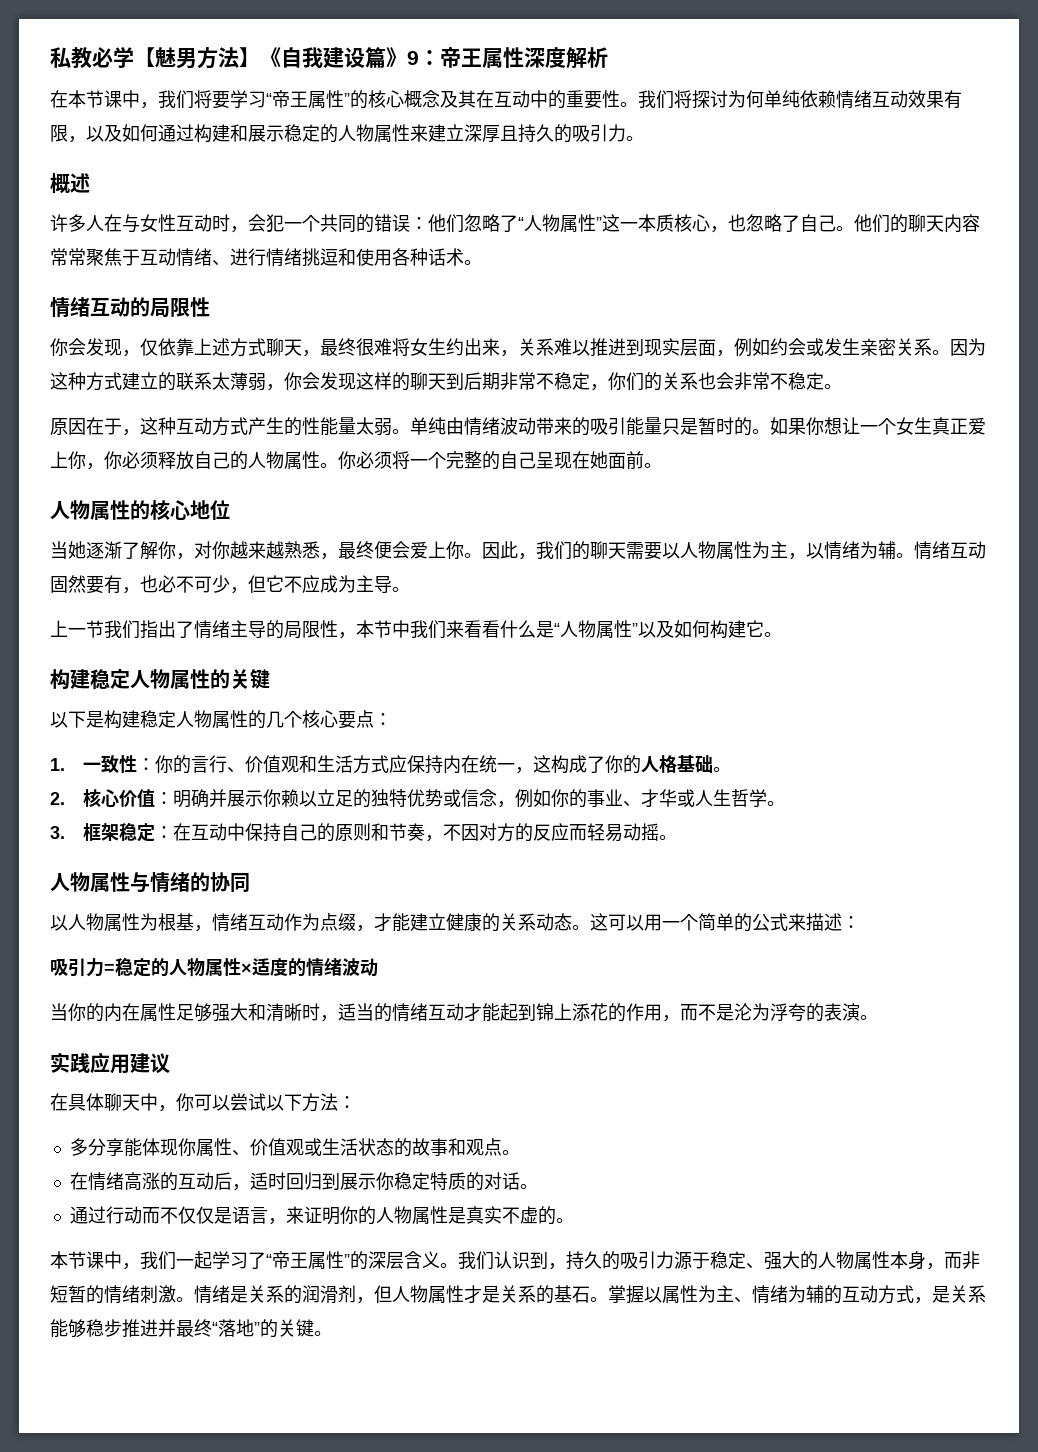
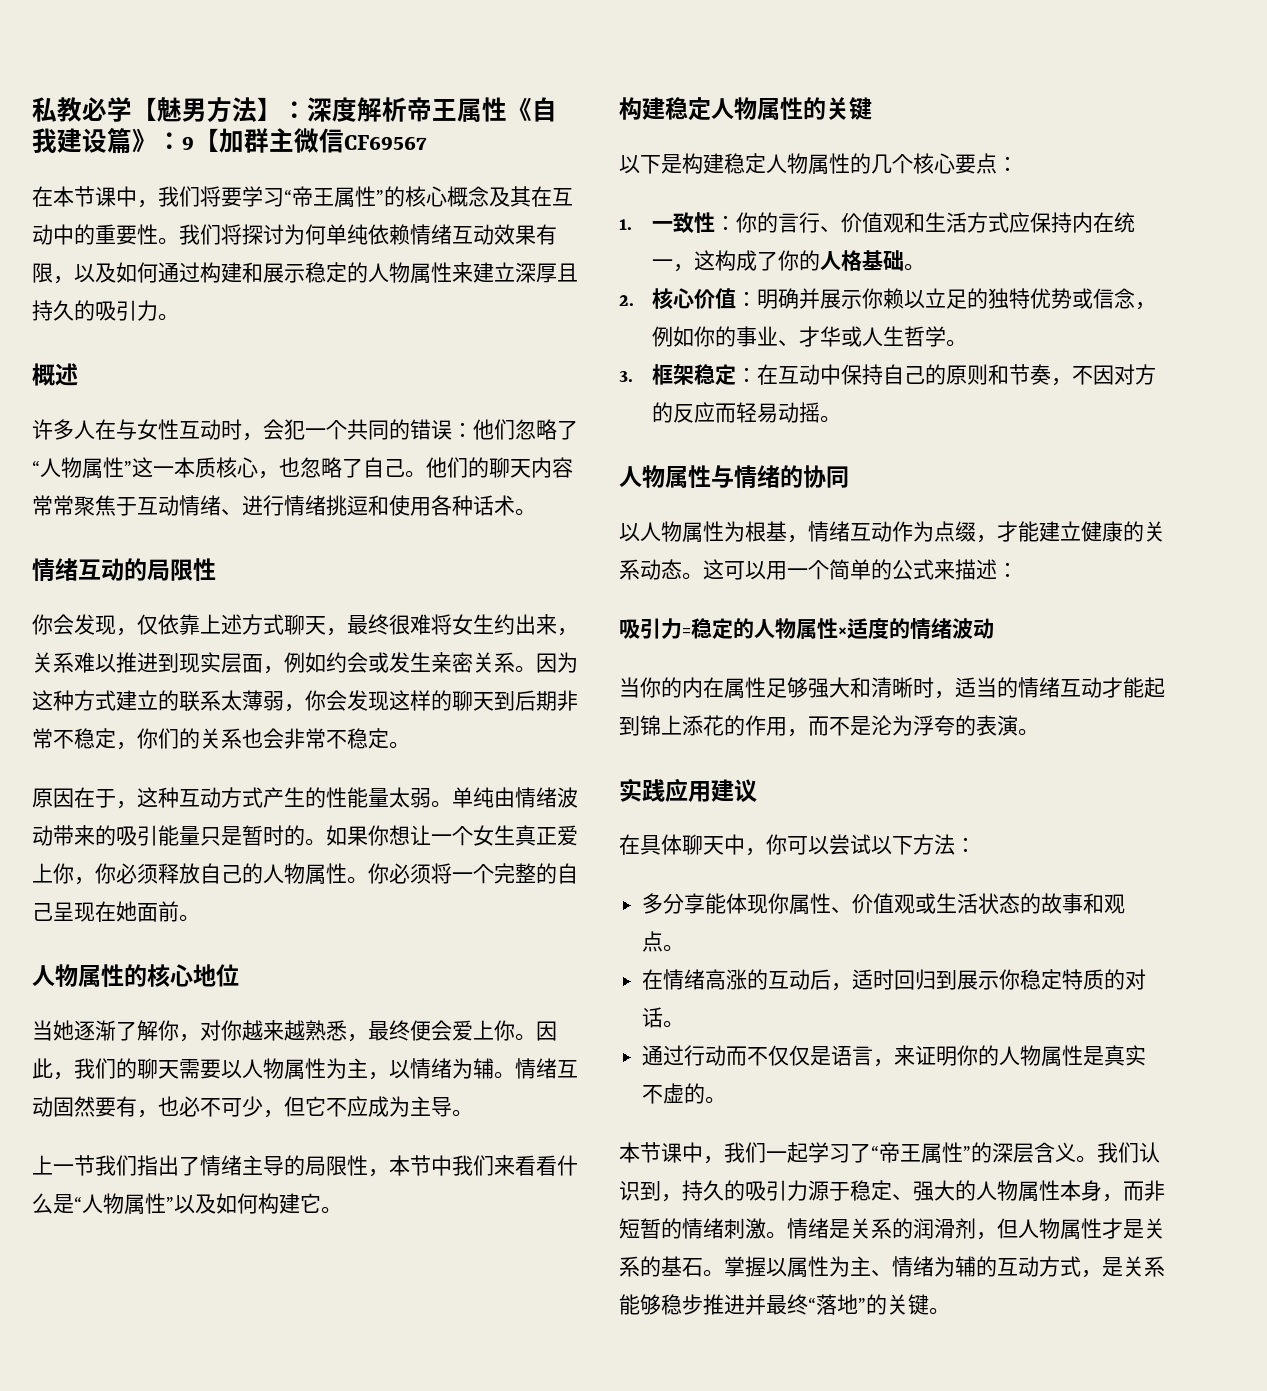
[260,47,608,69] 《自我建设篇》9：帝王属性深度解析 -> [282,97,557,122] [32,128,427,154] ：深度解析帝王属性《自我建设篇》：9【加群主微信CF69567

